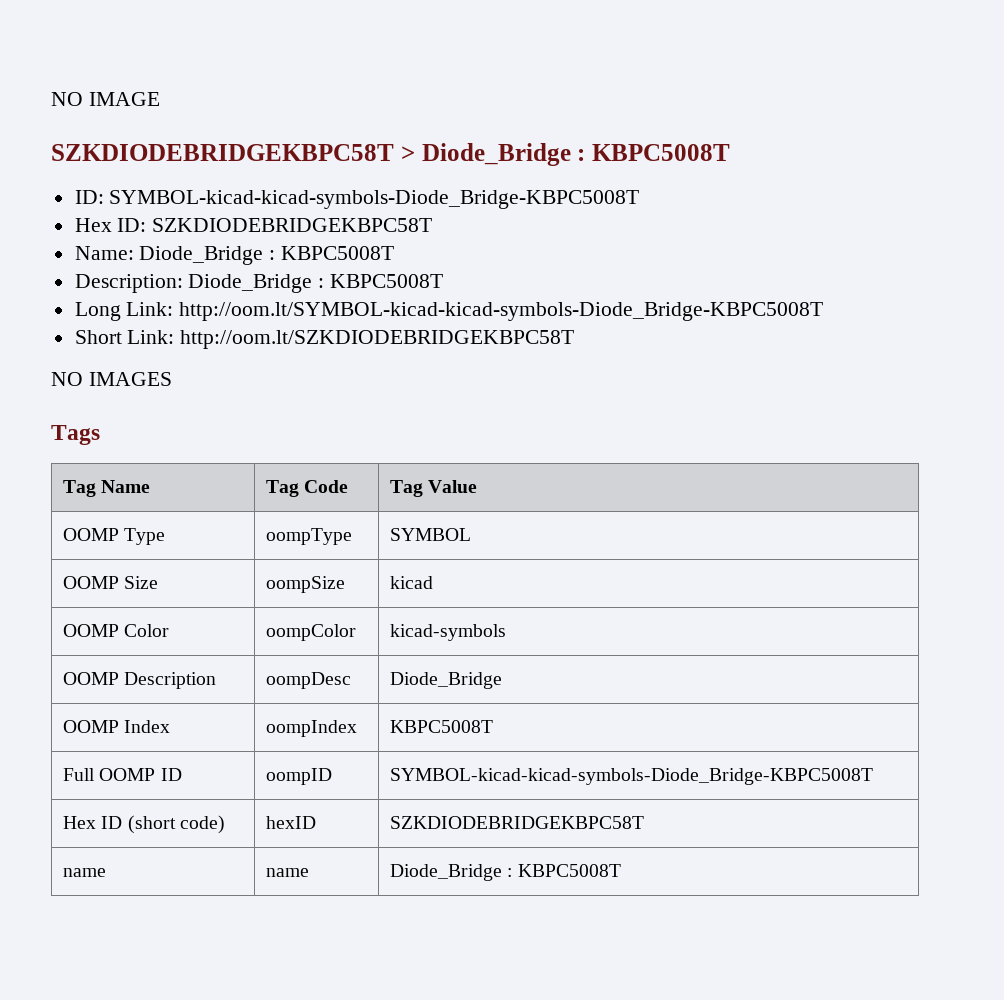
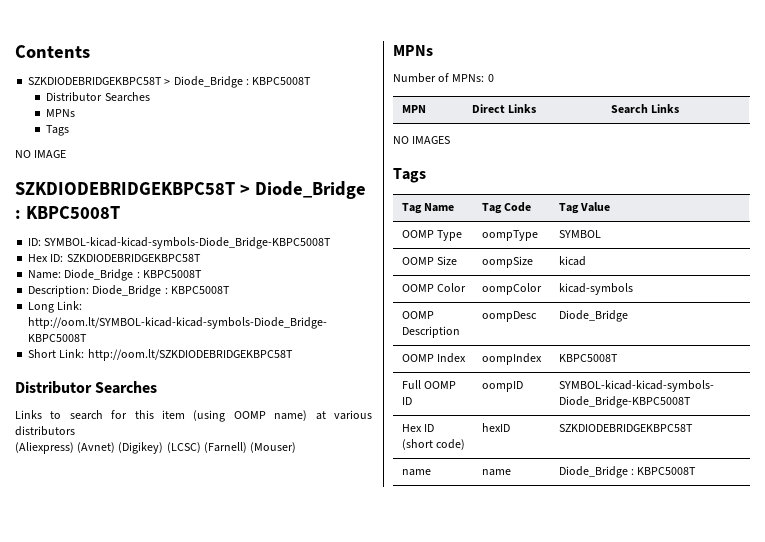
(51, 99) none -> [15,45,90,58] [28,76,312,88] [46,92,150,102] [46,109,76,117] [46,125,70,136] Contents // SZKDIODEBRIDGEKBPC58T > Diode_Bridge : KBPC5008T // Distributor Searches // MPNs // Tags //
(575, 339) none -> [15,381,158,394] [15,410,372,422] [15,426,75,436] [15,442,297,454] [393,45,433,56] [393,73,494,83] [401,105,426,113] [471,104,536,113] [610,104,679,114] // Distributor Searches // Links to search for this item (using OOMP name) at various distributors // (Aliexpress) (Avnet) (Digikey) (LCSC) (Farnell) (Mouser) // MPNs // Number of MPNs: 0 // MPN | Direct Links | Search Links

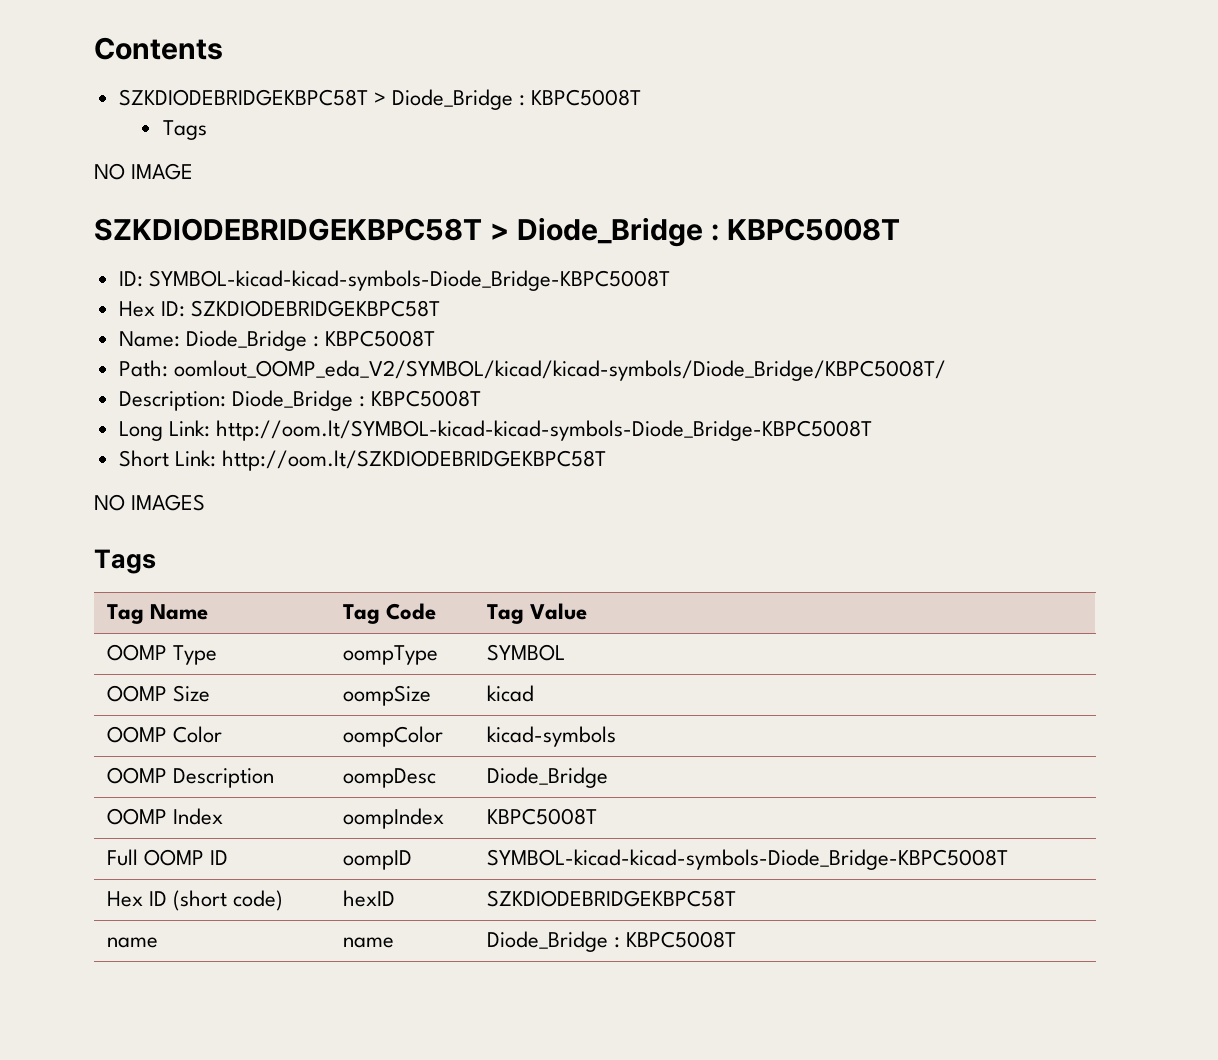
[46,92,150,102] [46,109,76,117] // Distributor Searches // MPNs -> (642, 97) none
(202, 274) none -> [118,360,946,381] // Path: oomlout_OOMP_eda_V2/SYMBOL/kicad/kicad-symbols/Diode_Bridge/KBPC5008T/
[15,381,158,394] [15,410,372,422] [15,426,75,436] [15,442,297,454] [393,45,433,56] [393,73,494,83] [401,105,426,113] [471,104,536,113] [610,104,679,114] // Distributor Searches // Links to search for this item (using OOMP name) at various distributors // (Aliexpress) (Avnet) (Digikey) (LCSC) (Farnell) (Mouser) // MPNs // Number of MPNs: 0 // MPN | Direct Links | Search Links -> (606, 460) none

